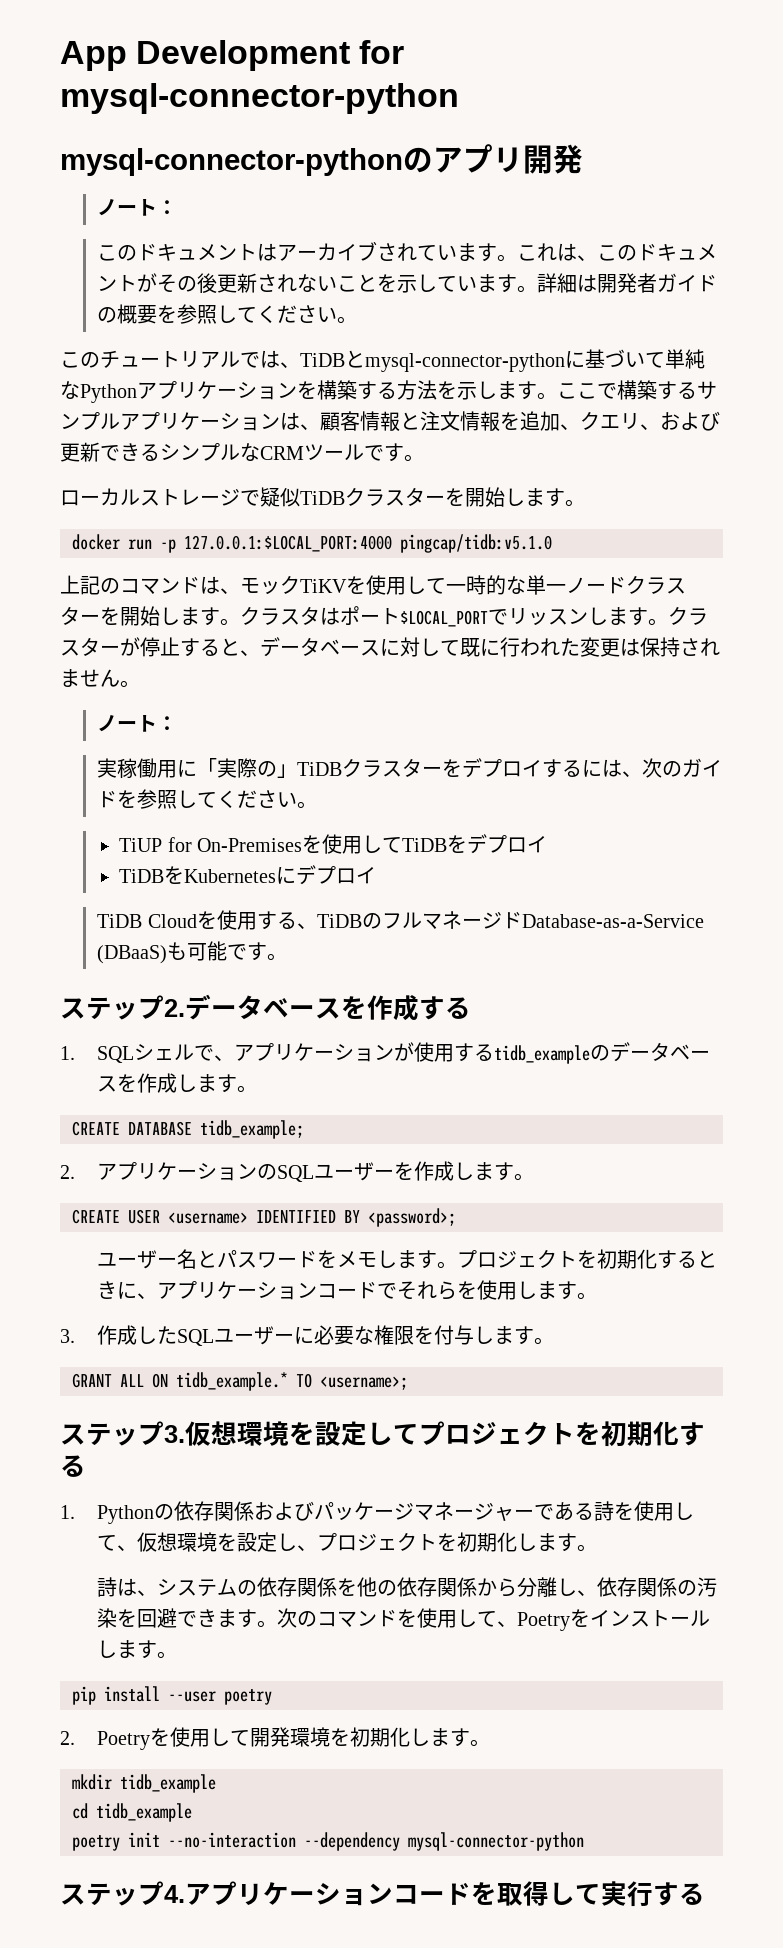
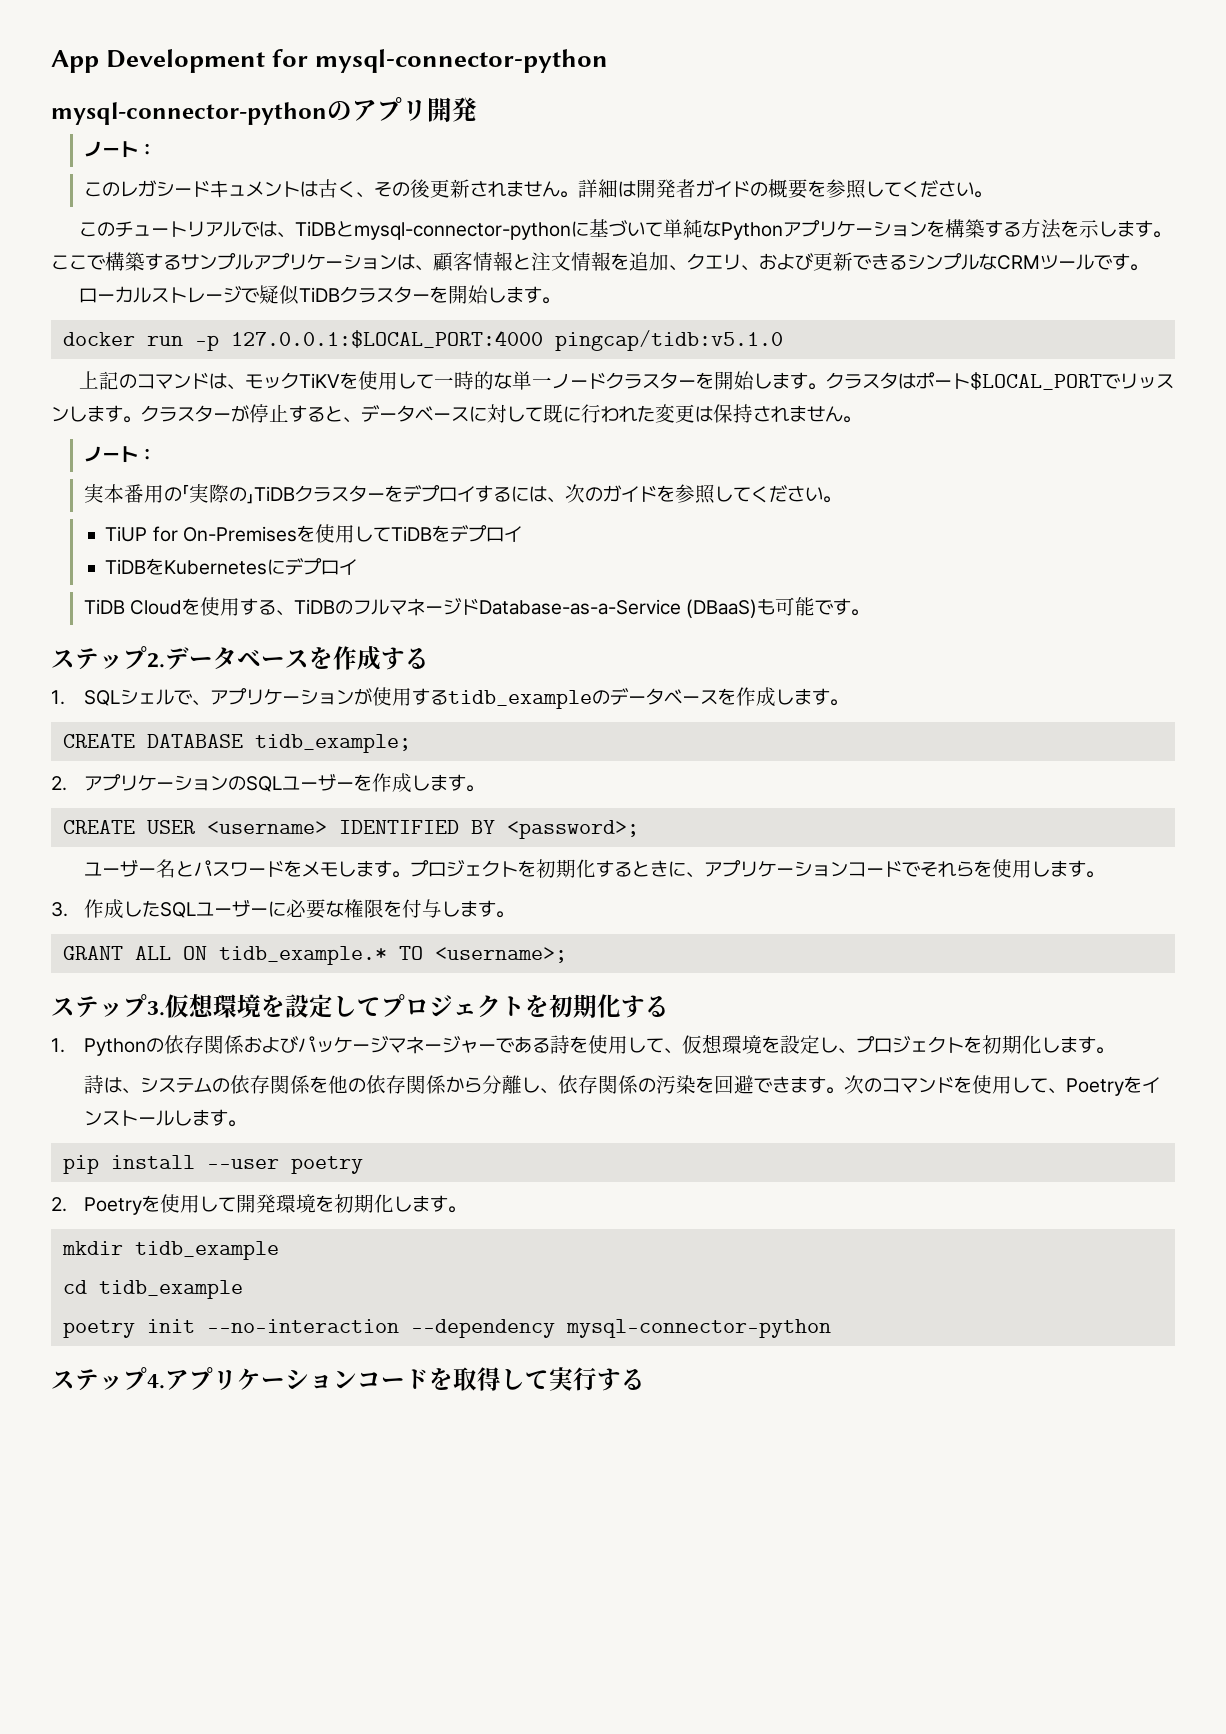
(138, 253) none -> [119,180,192,197] レガシー
[277,241,718,262] [97,273,518,293] アーカイブされています。これは、このドキュメントがその後更新されないことを示しています -> [317,179,560,198] 古く、その後更新されません
[117,758,198,779] 稼働用に -> [103,484,182,503] 本番用の

